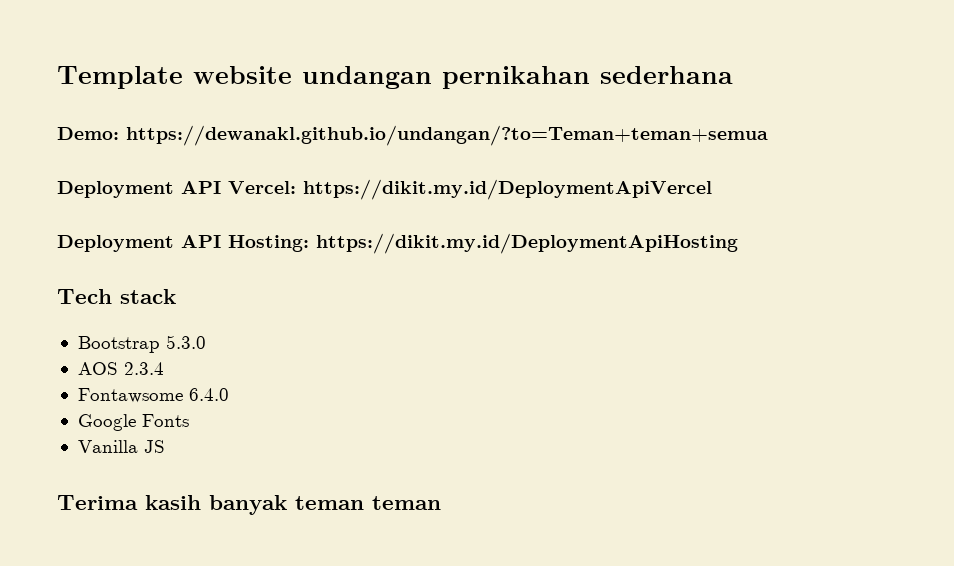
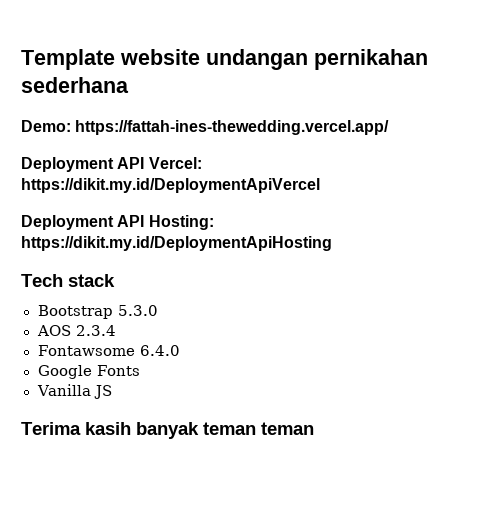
[126,125,768,146] https://dewanakl.github.io/undangan/?to=Teman+teman+semua -> [75,120,390,135] https://fattah-ines-thewedding.vercel.app/

